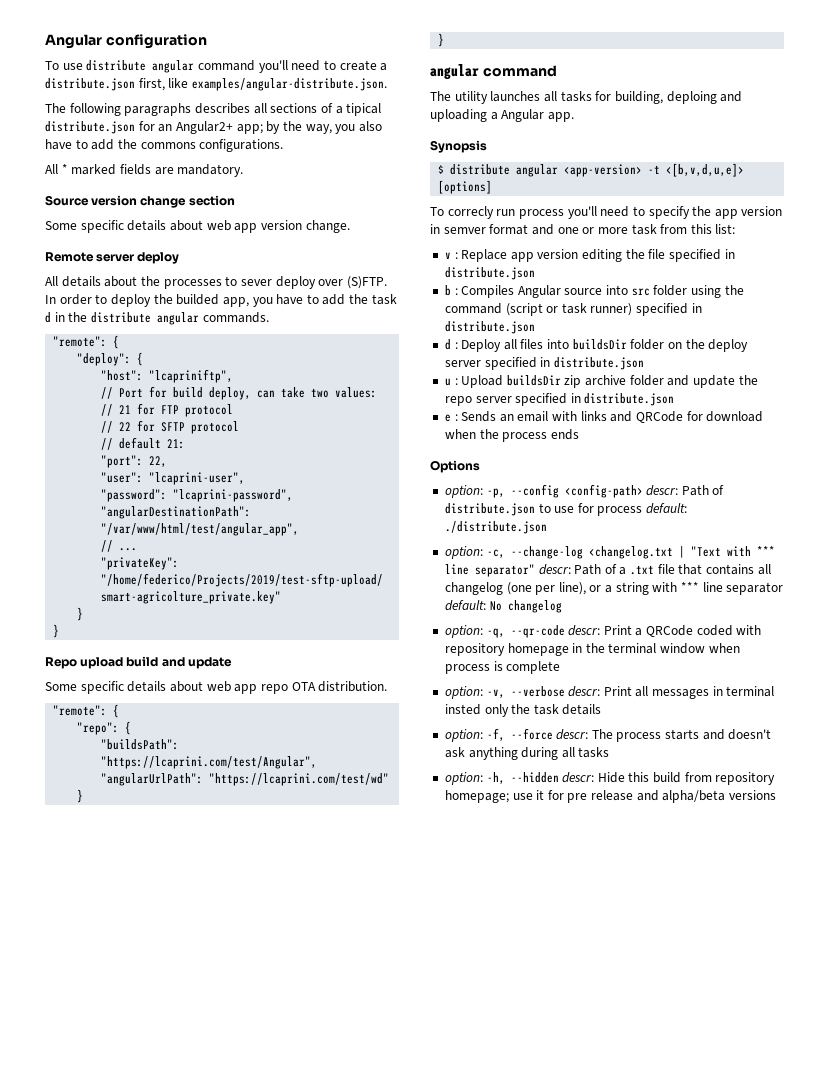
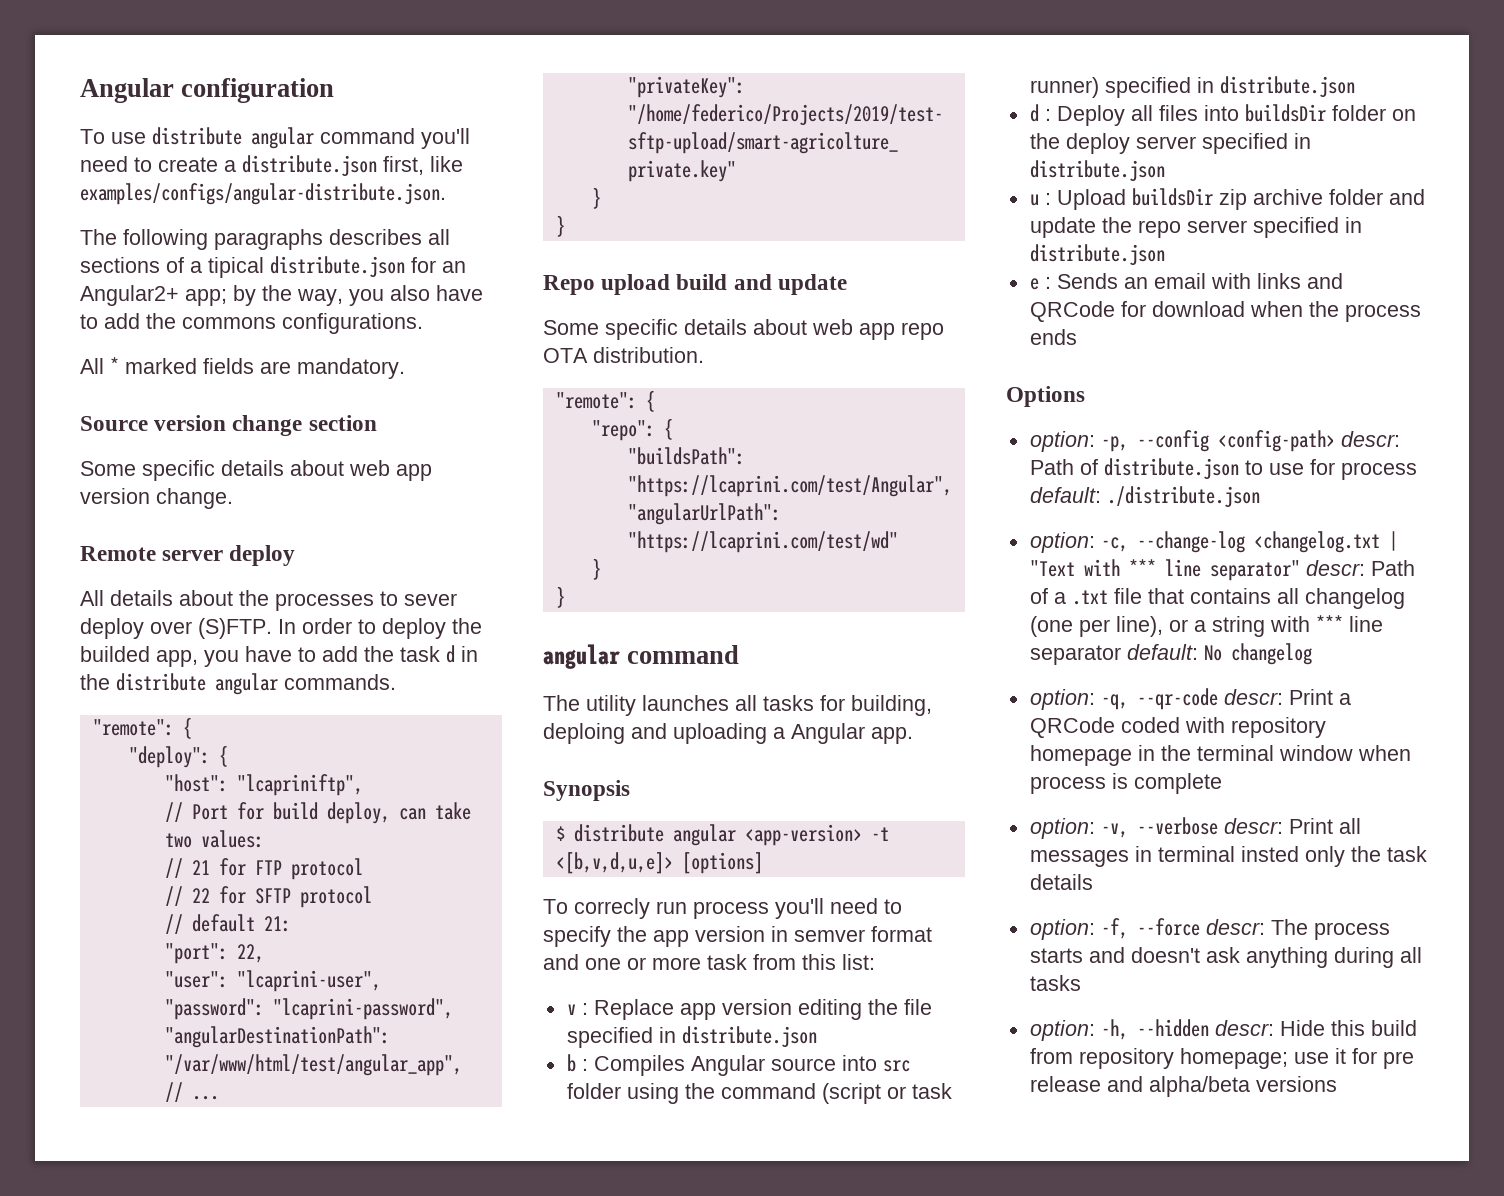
[191,78,387,91] examples/angular-distribute.json. -> [80,183,446,205] examples/configs/angular-distribute.json.

